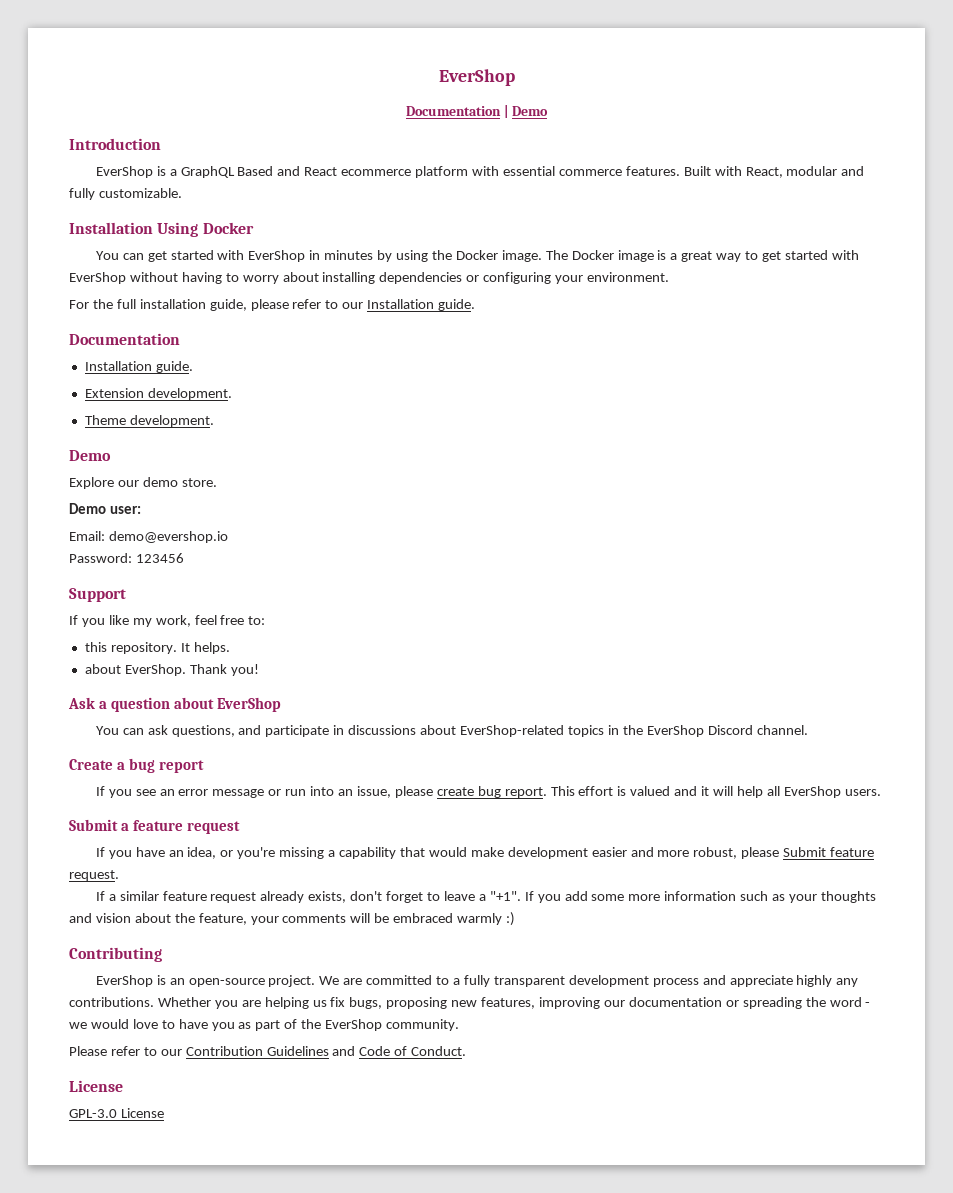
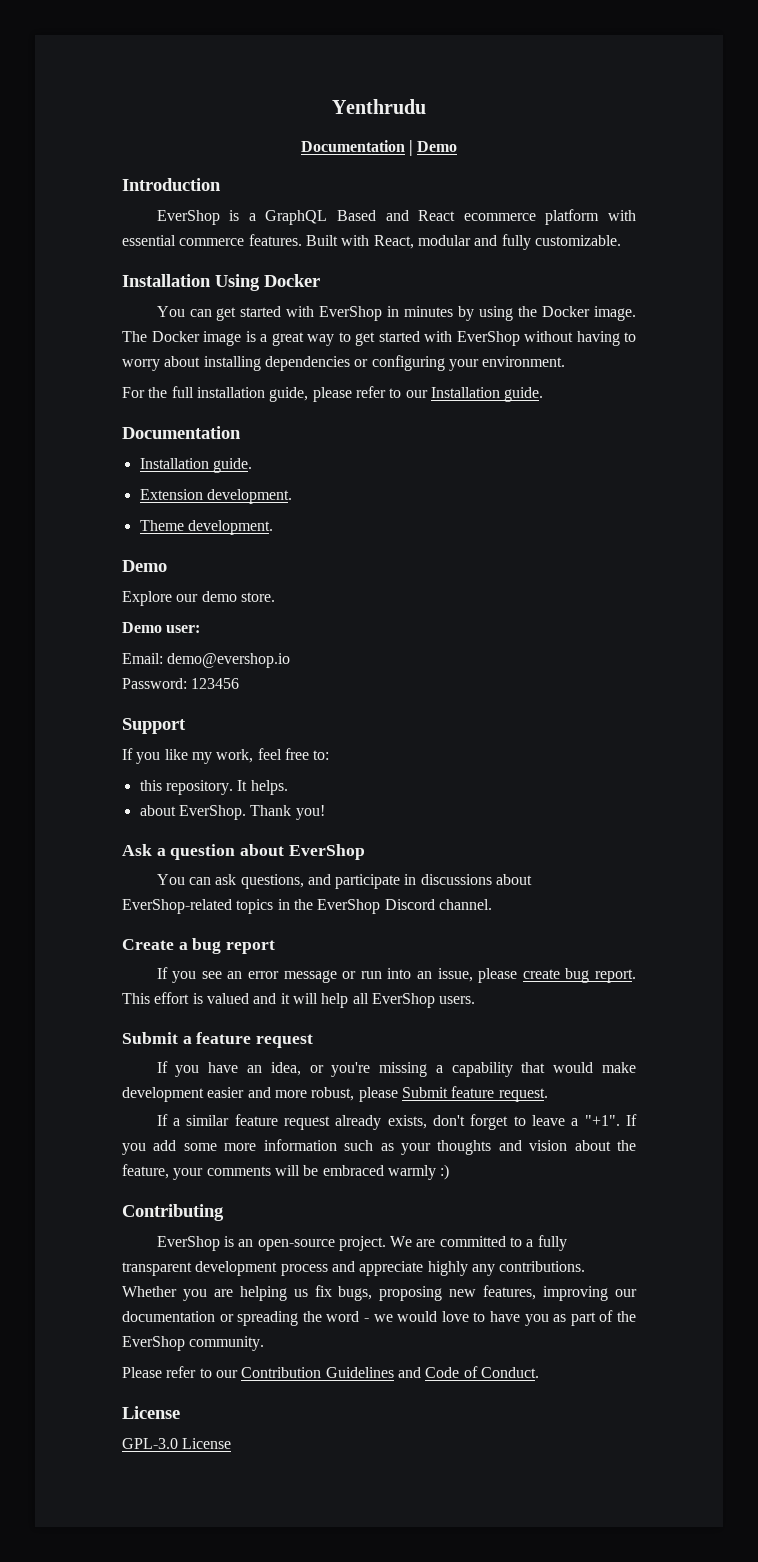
[438,69,515,86] EverShop -> [332,99,426,114] Yenthrudu

